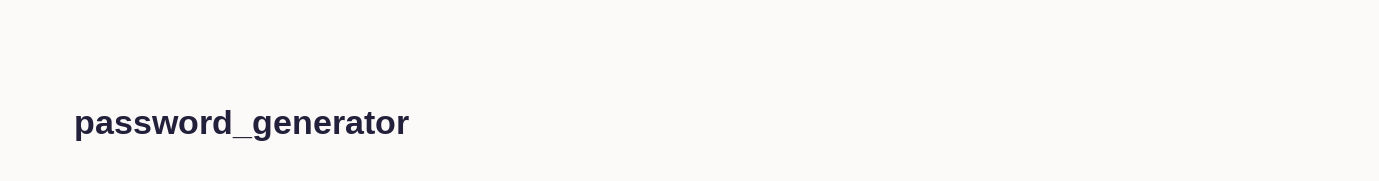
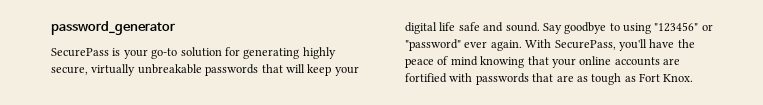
(409, 125) none -> [51,47,336,59] [51,64,359,76] [405,22,713,34] [405,39,695,51] [405,56,680,68] [405,73,694,85] // SecurePass is your go-to solution for generating highly secure, virtually unbreakable passwords that will keep your digital life safe and sound. Say goodbye to using "123456" or "password" ever again. With SecurePass, you'll have the peace of mind knowing that your online accounts are fortified with passwords that are as tough as Fort Knox.

